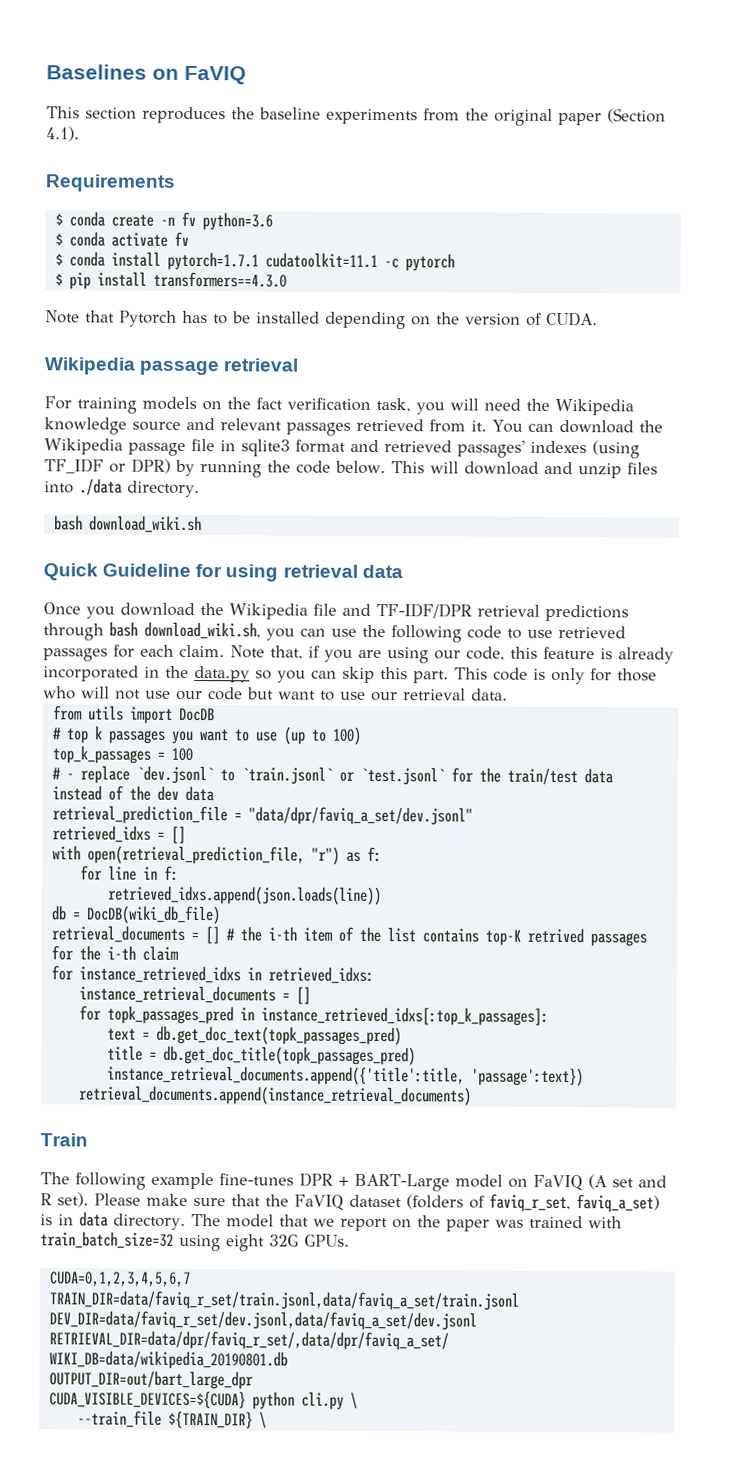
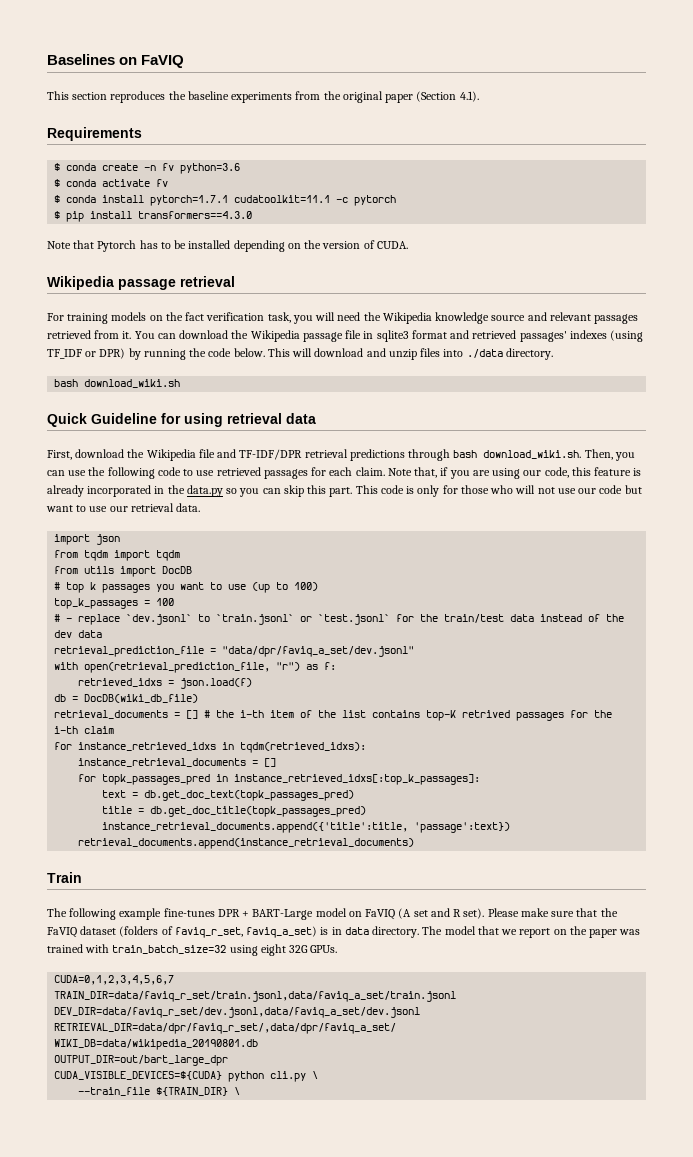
[43,602,115,619] Once you -> [47,450,72,460] First,
[144,621,261,640] download_wiki.sh, -> [483,449,613,460] download_wiki.sh. Then,
(508, 694) none -> [54,534,121,545] [54,550,181,561] // import json // from tqdm import tqdm
[51,825,186,844] // retrieved_idxs = [] -> (415, 651) none
[79,865,179,881] [107,885,382,906] for line in f: // retrieved_idxs.append(json.loads(line)) -> [78,678,253,689] retrieved_idxs = json.load(f)
[267,966,374,984] retrieved_idxs: -> [240,742,367,753] tqdm(retrieved_idxs):

